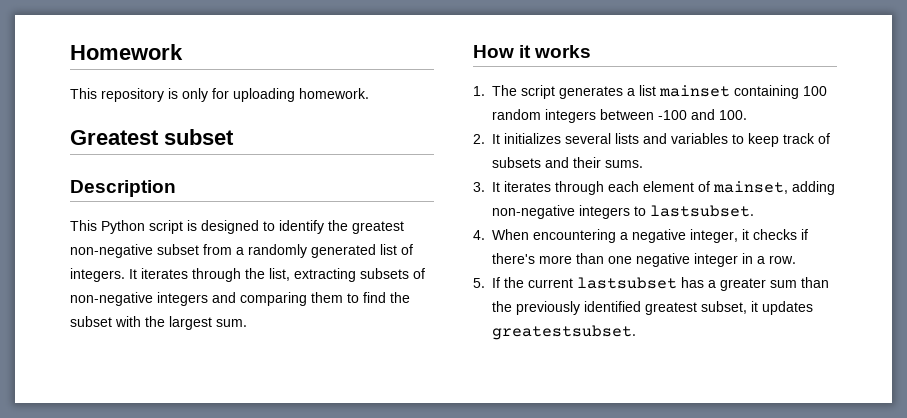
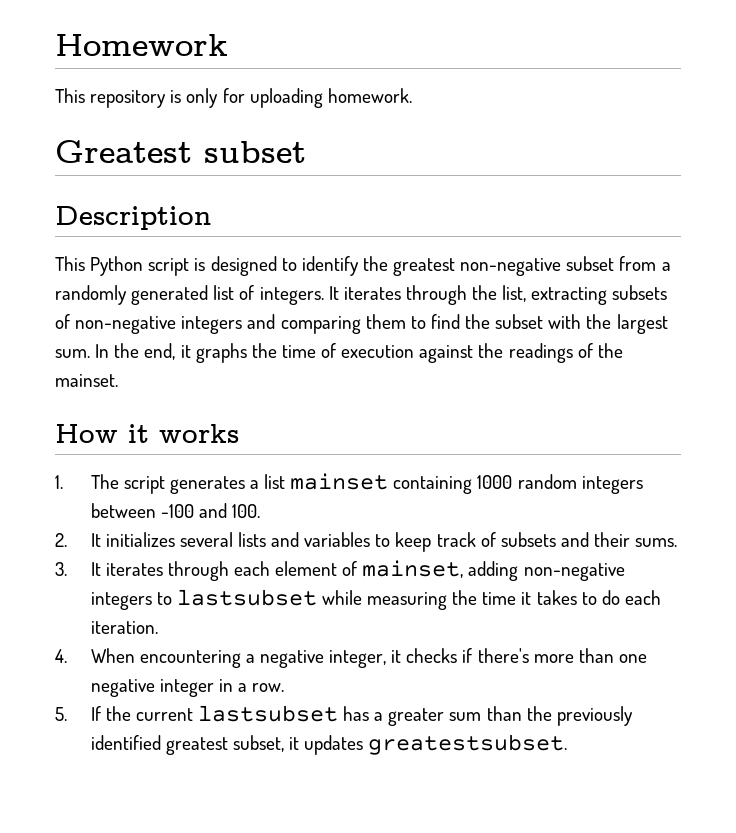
(247, 323) none -> [95,343,623,363] [55,374,118,387] In the end, it graphs the time of execution against the readings of the mainset.
[803,86,828,96] 100 -> [477,475,513,489] 1000
[650,205,755,217] lastsubset. -> [176,589,662,610] [90,621,158,634] lastsubset while measuring the time it takes to do each iteration.

